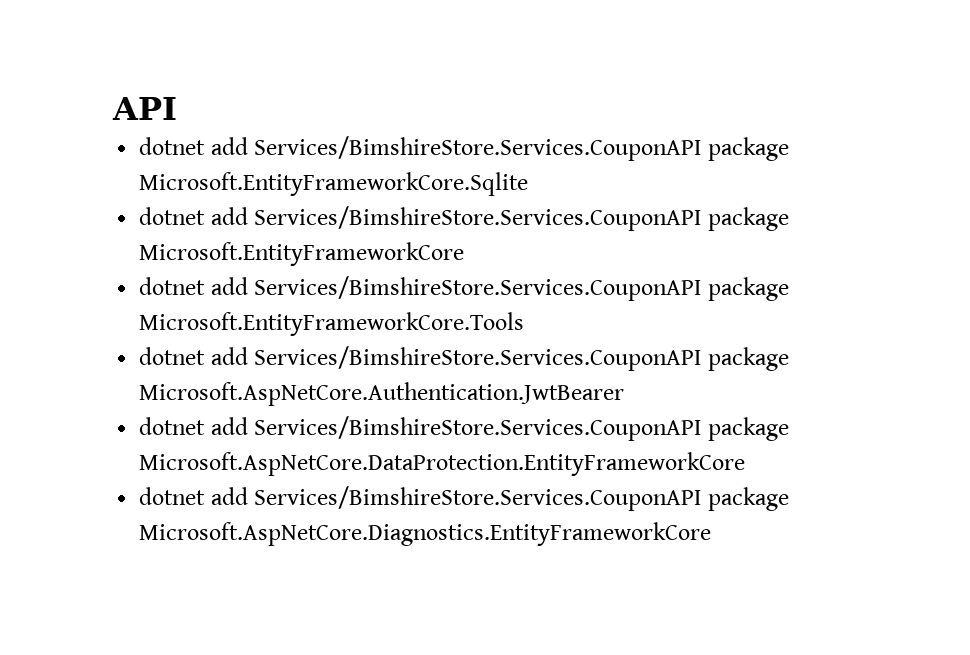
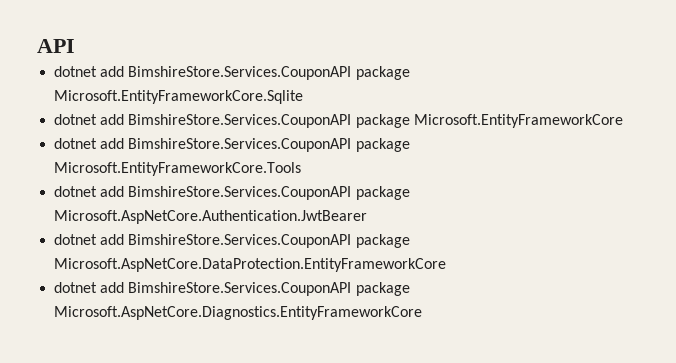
[254,136,702,161] Services/BimshireStore.Services.CouponAPI -> [128,66,352,80] BimshireStore.Services.CouponAPI
[254,206,702,231] Services/BimshireStore.Services.CouponAPI -> [128,114,352,128] BimshireStore.Services.CouponAPI
[254,276,702,301] Services/BimshireStore.Services.CouponAPI -> [128,138,352,152] BimshireStore.Services.CouponAPI
[254,346,702,371] Services/BimshireStore.Services.CouponAPI -> [128,186,352,200] BimshireStore.Services.CouponAPI
[254,416,702,441] Services/BimshireStore.Services.CouponAPI -> [128,234,352,248] BimshireStore.Services.CouponAPI
[254,486,702,511] Services/BimshireStore.Services.CouponAPI -> [128,282,352,296] BimshireStore.Services.CouponAPI

